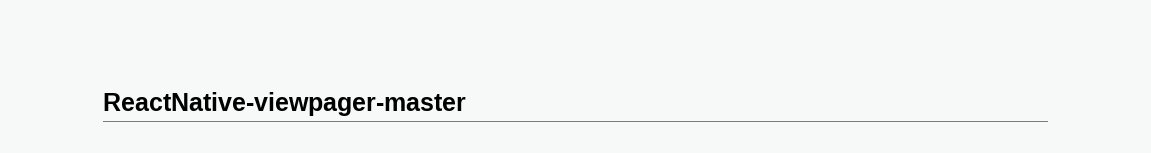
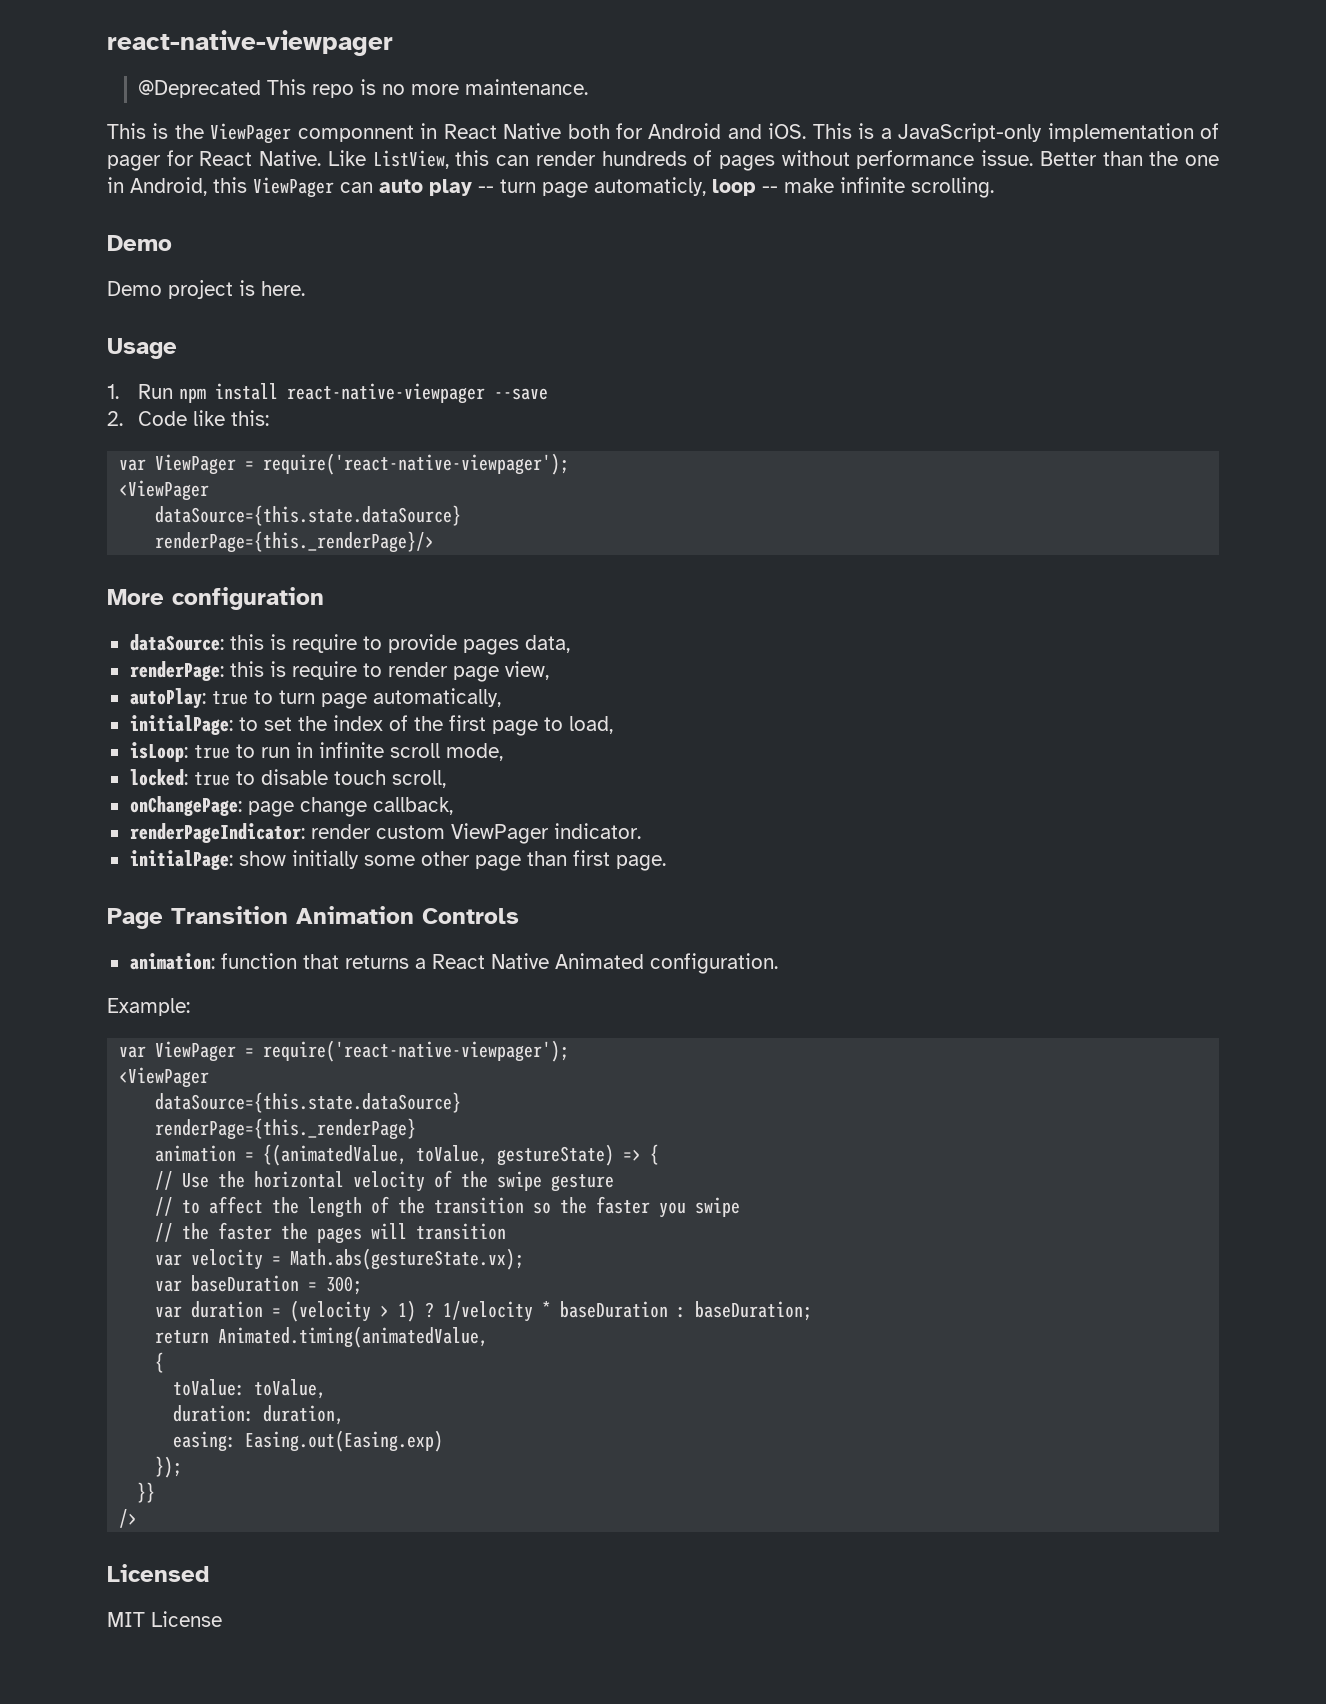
[103,92,466,116] ReactNative-viewpager-master -> [107,30,393,56] [138,79,589,98] [107,123,1219,144] [107,150,1219,171] [107,177,994,198] [107,235,172,251] [107,280,305,299] [107,338,177,359] [107,383,549,404] [107,410,270,426] [119,453,570,475] [119,480,210,501] [155,505,462,526] [155,531,435,553] [107,587,324,610] [129,634,570,655] [129,661,549,682] [129,688,501,709] [129,715,613,736] [129,742,503,762] [129,769,446,788] [129,796,453,817] [129,823,641,844] [129,850,666,871] [107,906,519,929] [129,953,778,974] [107,998,190,1016] [119,1040,570,1062] [119,1067,210,1088] [155,1092,462,1113] [155,1118,417,1140] [155,1144,660,1166] [155,1170,615,1192] [155,1196,741,1218] [155,1222,507,1244] [155,1248,525,1270] [155,1275,363,1295] [155,1300,813,1322] [155,1326,489,1348] [155,1352,165,1373] [173,1379,327,1399] [173,1405,345,1425] [173,1430,444,1452] [155,1456,183,1478] [137,1482,156,1503] [119,1509,138,1528] [107,1564,209,1582] [107,1611,222,1627] react-native-viewpager // @Deprecated This repo is no more maintenance. // This is the ViewPager componnent in React Native both for Android and iOS. This is a JavaScript-only implementation of pager for React Native. Like ListView, this can render hundreds of pages without performance issue. Better than the one in Android, this ViewPager can auto play -- turn page automaticly, loop -- make infinite scrolling. // Demo // Demo project is here. // Usage // 1. Run npm install react-native-viewpager --save // 2. Code like this: // var ViewPager = require('react-native-viewpager'); // <ViewPager // dataSource={this.state.dataSource} // renderPage={this._renderPage}/> // More configuration // dataSource: this is require to provide pages data, // renderPage: this is require to render page view, // autoPlay: true to turn page automatically, // initialPage: to set the index of the first page to load, // isLoop: true to run in infinite scroll mode, // locked: true to disable touch scroll, // onChangePage: page change callback, // renderPageIndicator: render custom ViewPager indicator. // initialPage: show initially some other page than first page. // Page Transition Animation Controls // animation: function that returns a React Native Animated configuration. // Example: // var ViewPager = require('react-native-viewpager'); // <ViewPager // dataSource={this.state.dataSource} // renderPage={this._renderPage} // animation = {(animatedValue, toValue, gestureState) => { // // Use the horizontal velocity of the swipe gesture // // to affect the length of the transition so the faster you swipe // // the faster the pages will transition // var velocity = Math.abs(gestureState.vx); // var baseDuration = 300; // var duration = (velocity > 1) ? 1/velocity * baseDuration : baseDuration; // return Animated.timing(animatedValue, // { // toValue: toValue, // duration: duration, // easing: Easing.out(Easing.exp) // }); // }} // /> // Licensed // MIT License

